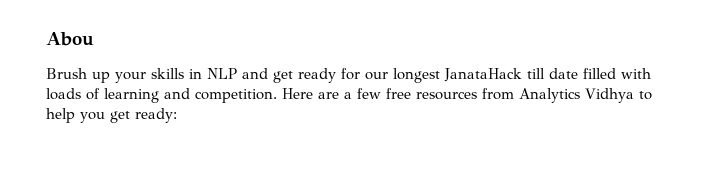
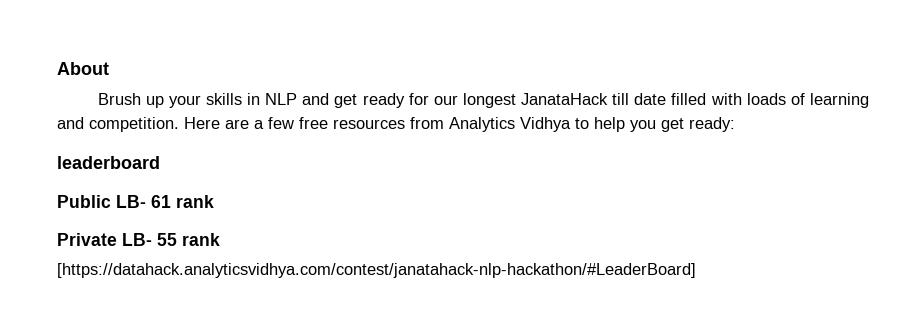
[46,32,94,46] Abou -> [57,62,109,75] About
(177, 115) none -> [57,156,160,169] [57,195,214,208] [57,233,220,246] [57,263,696,278] // leaderboard // Public LB- 61 rank // Private LB- 55 rank // [https://datahack.analyticsvidhya.com/contest/janatahack-nlp-hackathon/#LeaderBoard]

